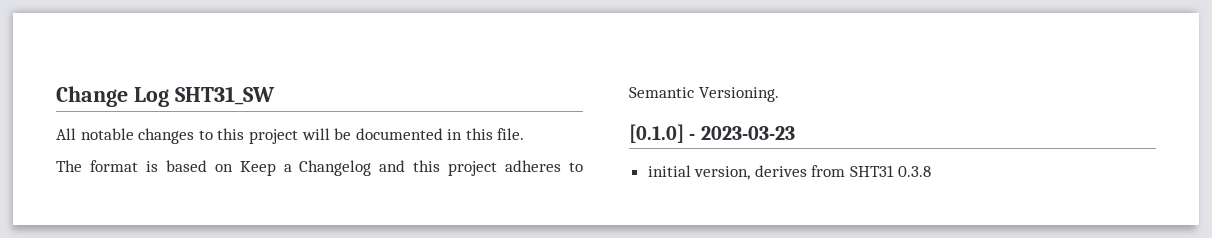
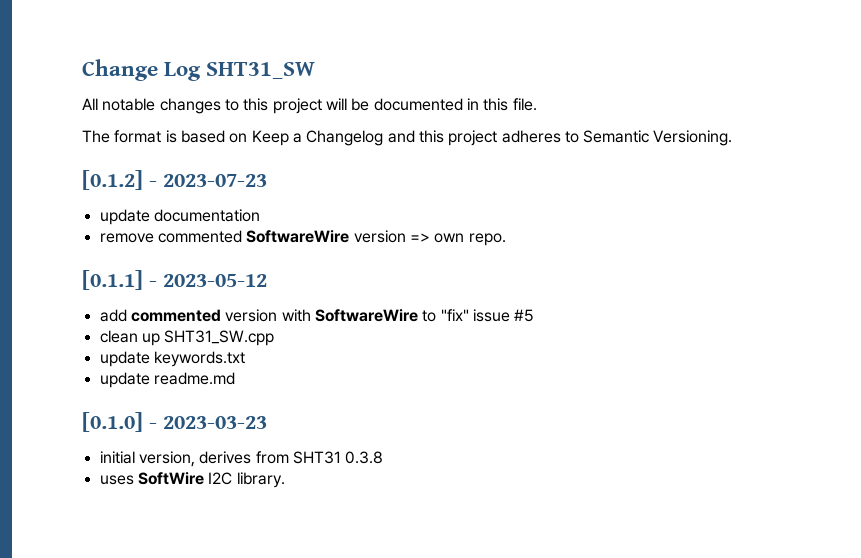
(779, 94) none -> [82,170,267,190] [99,209,260,225] [99,230,506,246] [82,270,267,290] [99,309,535,322] [99,330,275,346] [99,351,245,367] [99,372,235,388] // [0.1.2] - 2023-07-23 // update documentation // remove commented SoftwareWire version => own repo. // [0.1.1] - 2023-05-12 // add commented version with SoftwareWire to "fix" issue #5 // clean up SHT31_SW.cpp // update keywords.txt // update readme.md
(931, 171) none -> [99,472,285,488] // uses SoftWire I2C library.

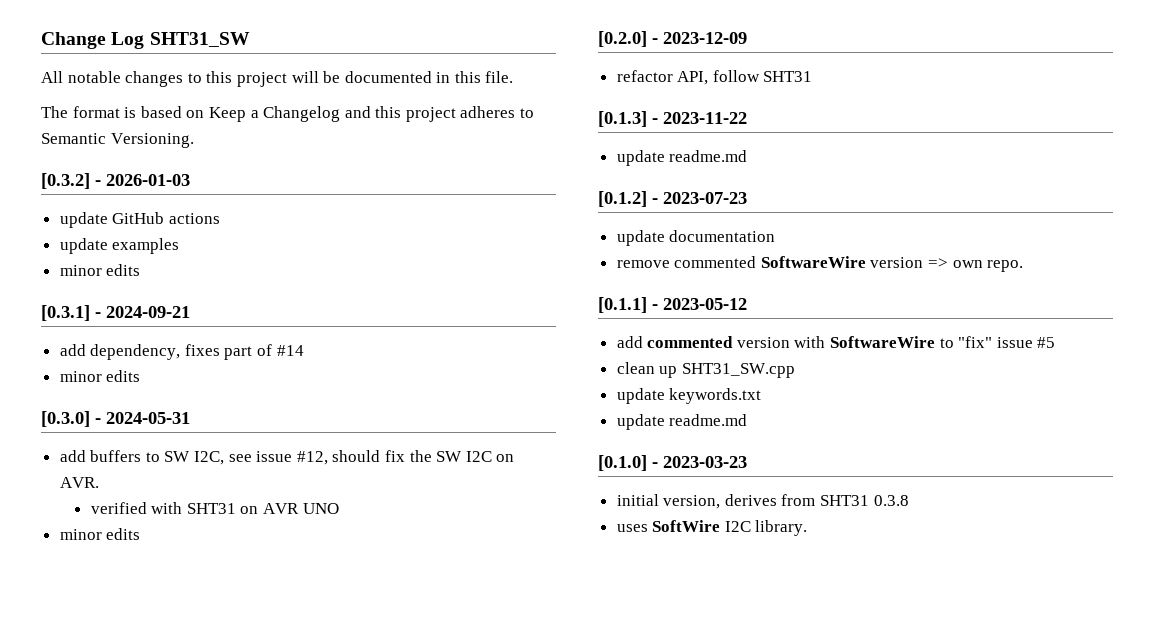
(733, 138) none -> [41,173,190,189] [59,212,220,228] [59,238,180,254] [59,264,141,276] [41,305,190,321] [59,344,304,360] [59,370,141,382] [41,411,190,427] [59,450,515,465] [59,477,99,488] [90,502,339,514] [59,528,141,540] [598,31,747,47] [616,70,813,85] [598,111,747,127] [616,150,748,166] // [0.3.2] - 2026-01-03 // update GitHub actions // update examples // minor edits // [0.3.1] - 2024-09-21 // add dependency, fixes part of #14 // minor edits // [0.3.0] - 2024-05-31 // add buffers to SW I2C, see issue #12, should fix the SW I2C on AVR. // verified with SHT31 on AVR UNO // minor edits // [0.2.0] - 2023-12-09 // refactor API, follow SHT31 // [0.1.3] - 2023-11-22 // update readme.md

